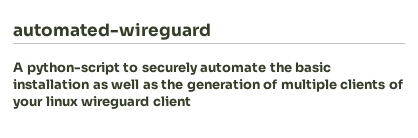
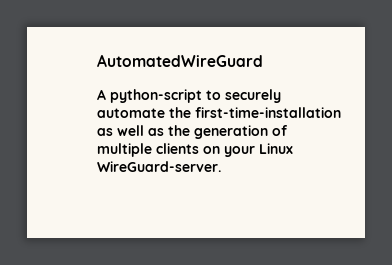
[13,22,211,40] automated-wireguard -> [97,54,263,67] AutomatedWireGuard
[295,62,332,73] [13,79,89,90] basic installation -> [195,107,341,118] first-time-installation
[388,79,403,90] [13,96,191,109] of your linux wireguard client -> [203,143,293,157] [97,161,221,172] on your Linux WireGuard-server.

